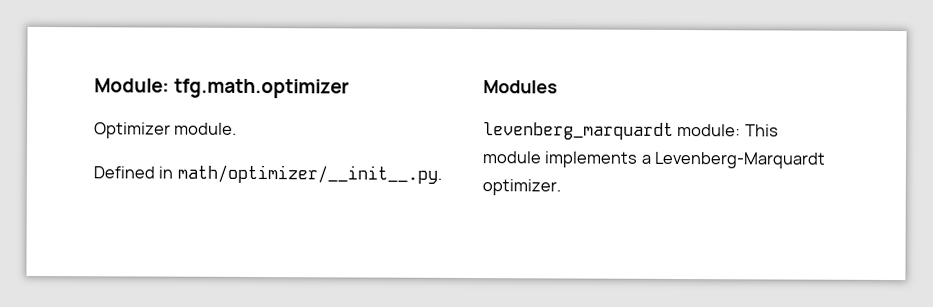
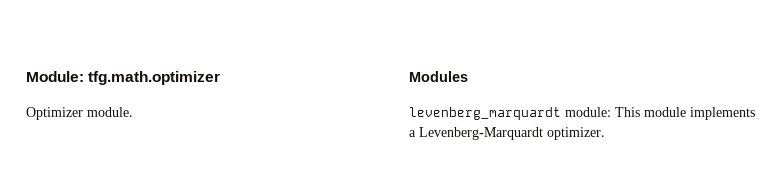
[93,164,442,184] // Defined in math/optimizer/__init__.py. -> (133, 112) none

